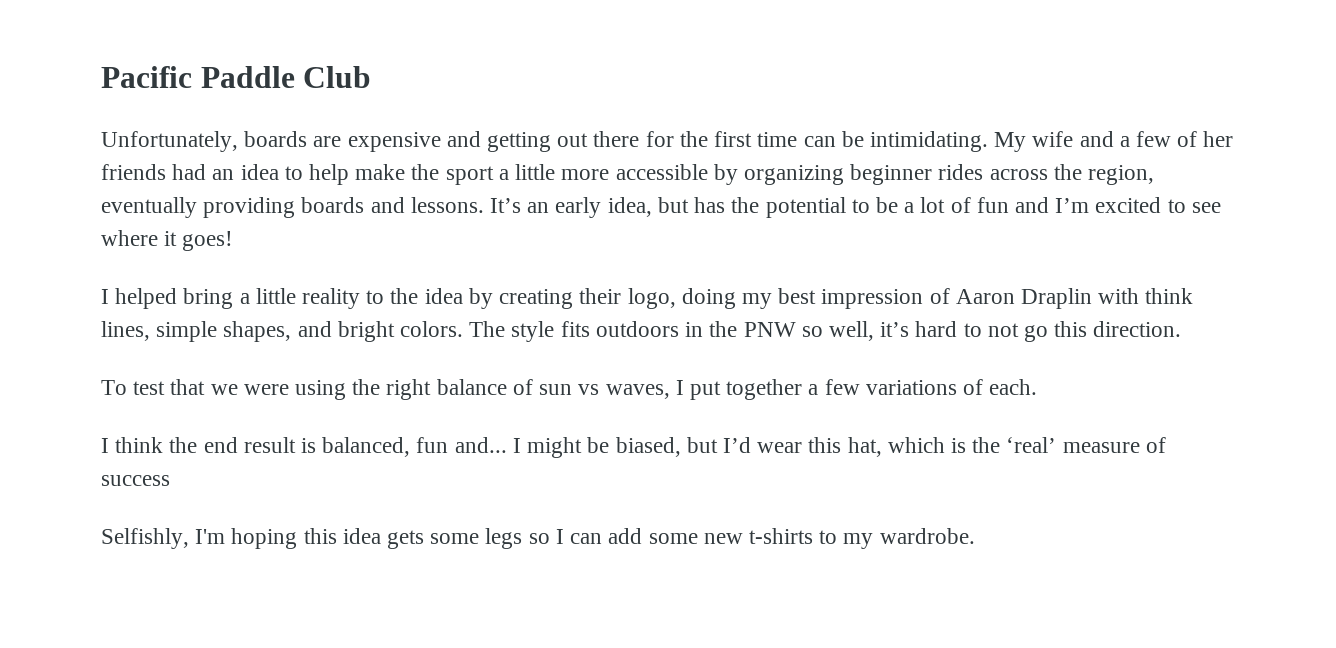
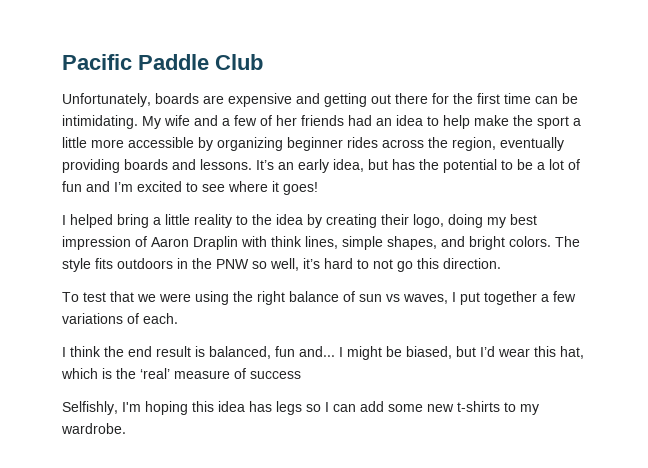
[387,530,480,549] gets some -> [249,401,272,412] has

